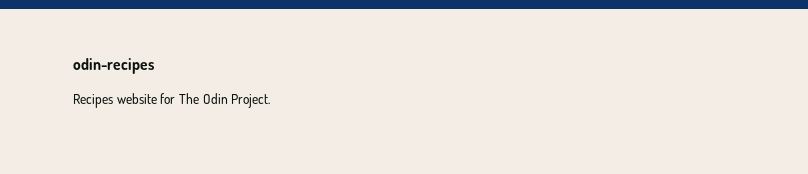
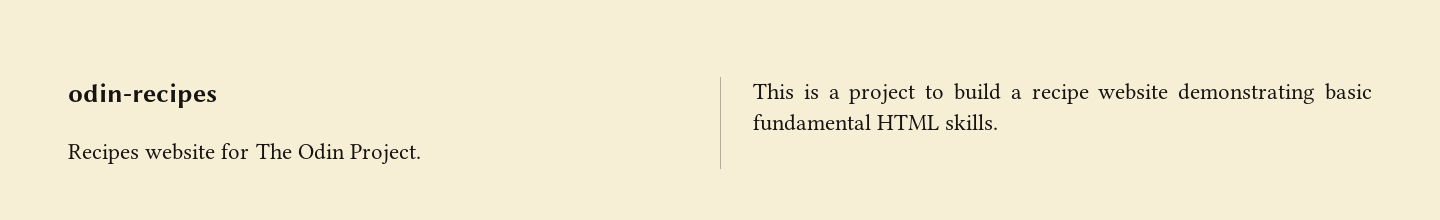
(271, 101) none -> [753,83,1372,105] [753,114,999,131] // This is a project to build a recipe website demonstrating basic fundamental HTML skills.

